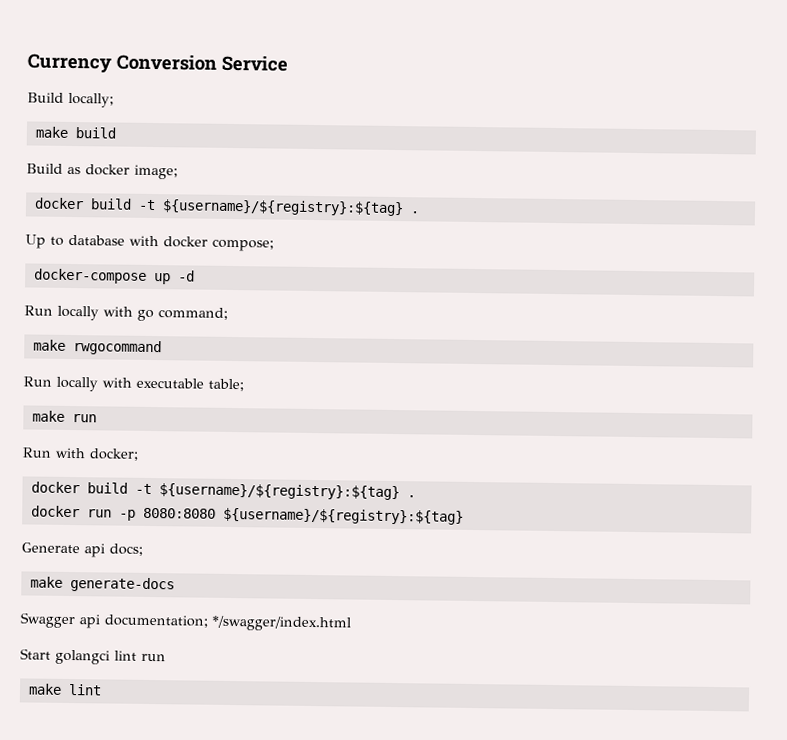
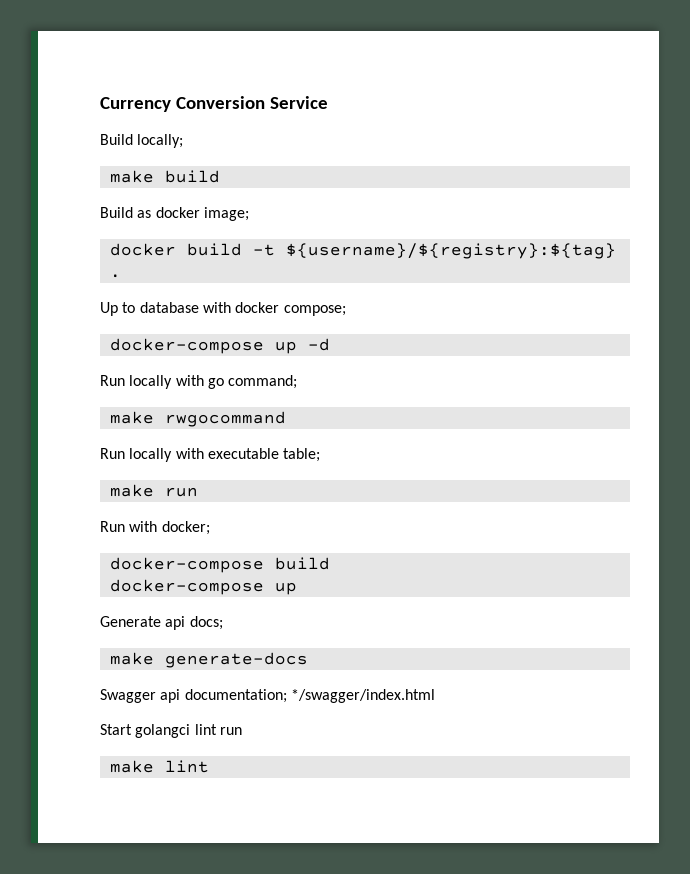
[30,481,416,501] [30,505,464,525] docker build -t ${username}/${registry}:${tag} . // docker run -p 8080:8080 ${username}/${registry}:${tag} -> [109,557,330,573] [109,579,297,595] docker-compose build // docker-compose up

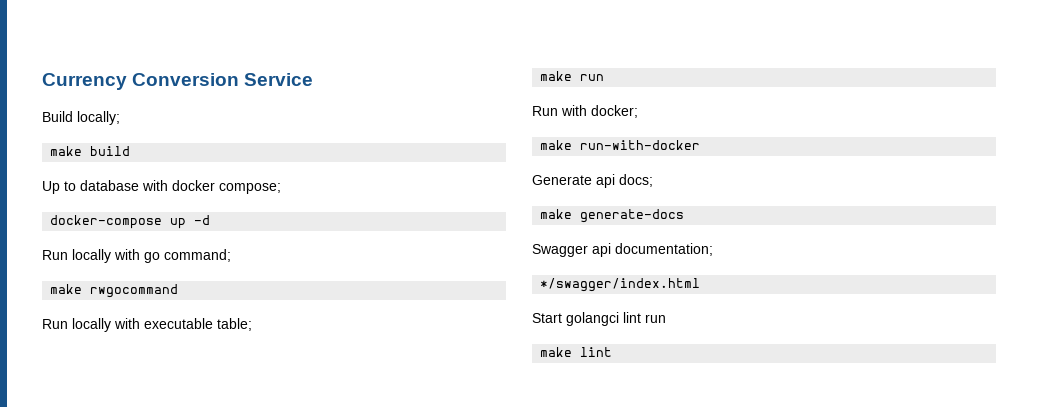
[100,207,249,221] [109,243,616,259] [109,274,121,278] // Build as docker image; // docker build -t ${username}/${registry}:${tag} . -> (131, 151) none
[109,557,330,573] [109,579,297,595] docker-compose build // docker-compose up -> [540,140,701,150] make run-with-docker
(287, 696) none -> (713, 249) //

